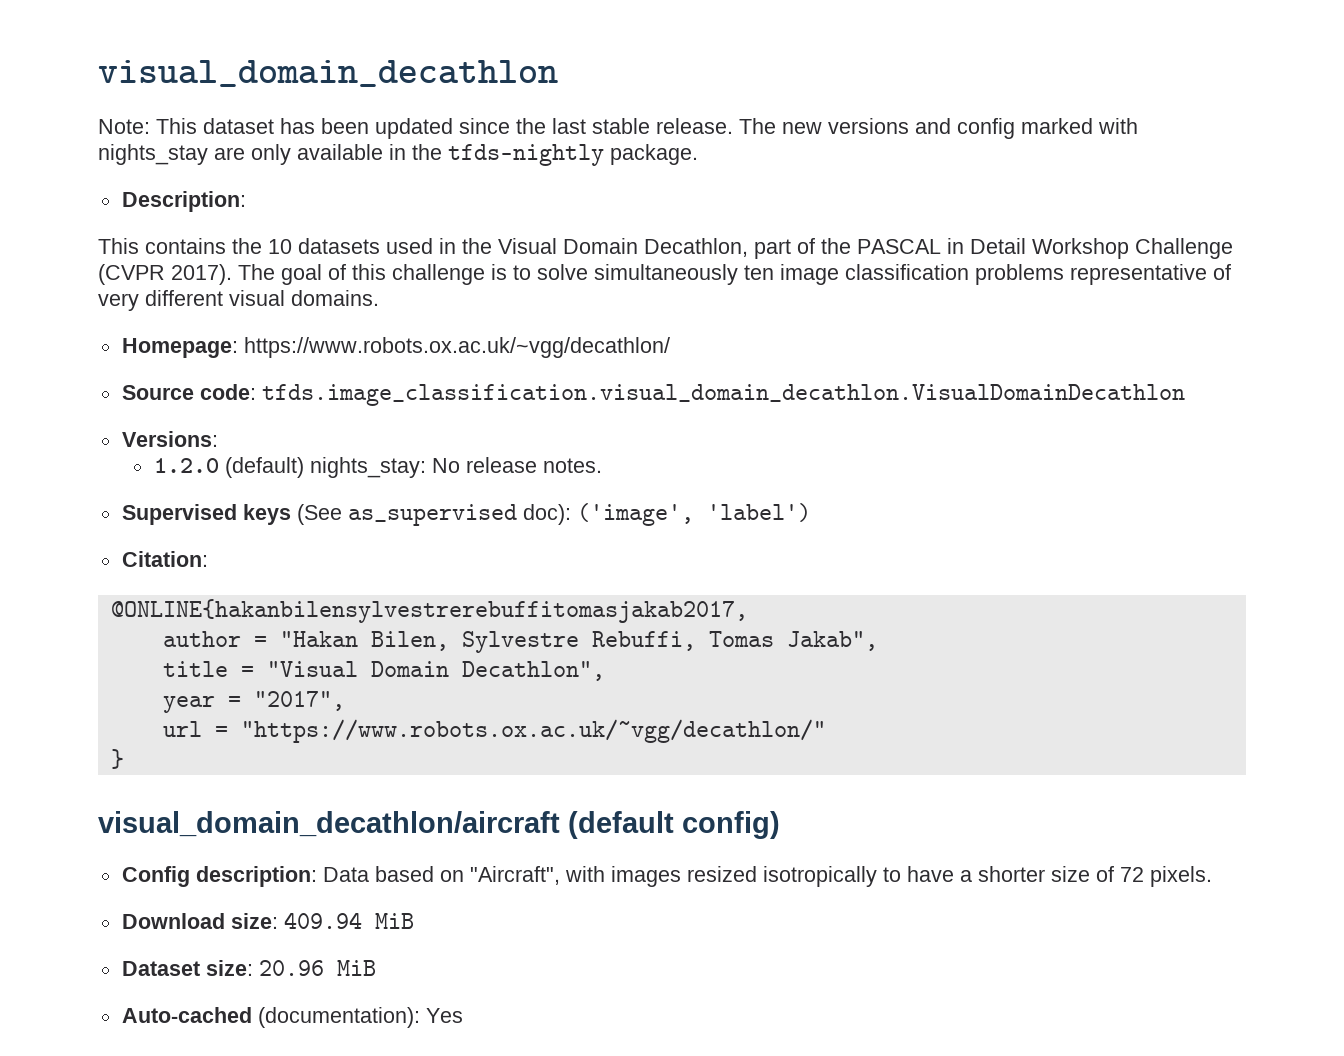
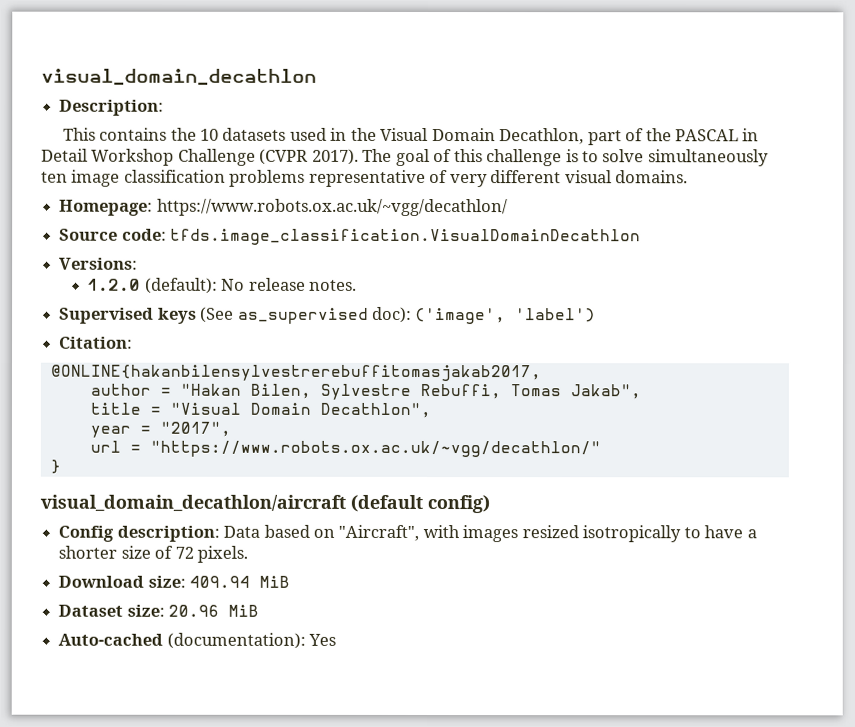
[98,118,1138,139] [98,144,698,166] // Note: This dataset has been updated since the last stable release. The new versions and config marked with nights_stay are only available in the tfds-nightly package. -> (317, 76) none
[261,384,1185,406] tfds.image_classification.visual_domain_decathlon.VisualDomainDecathlon -> [170,228,642,246] tfds.image_classification.VisualDomainDecathlon
[224,457,426,478] (default) nights_stay: -> [144,277,218,294] (default):

